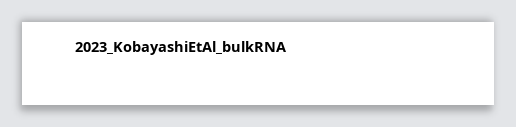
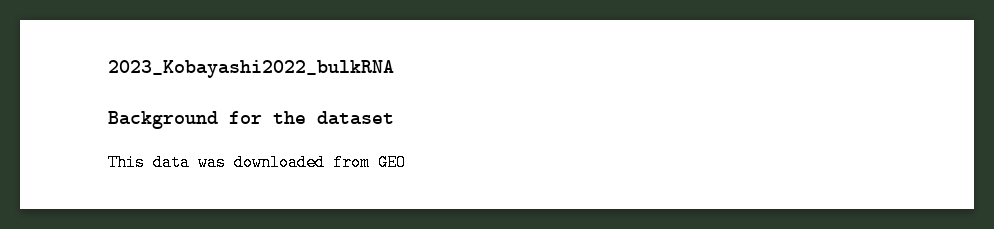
[75,41,286,55] 2023_KobayashiEtAl_bulkRNA -> [108,60,394,78] [108,111,394,129] [108,154,406,171] 2023_Kobayashi2022_bulkRNA // Background for the dataset // This data was downloaded from GEO

